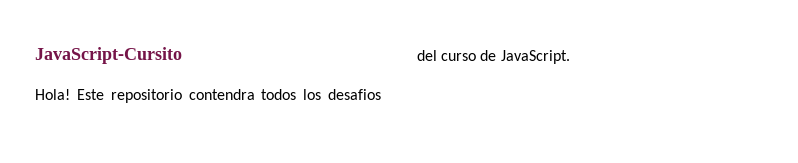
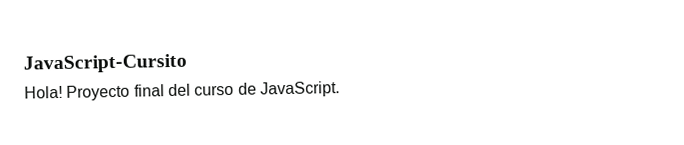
[76,89,381,103] Este repositorio contendra todos los desafios -> [66,84,165,101] Proyecto final

